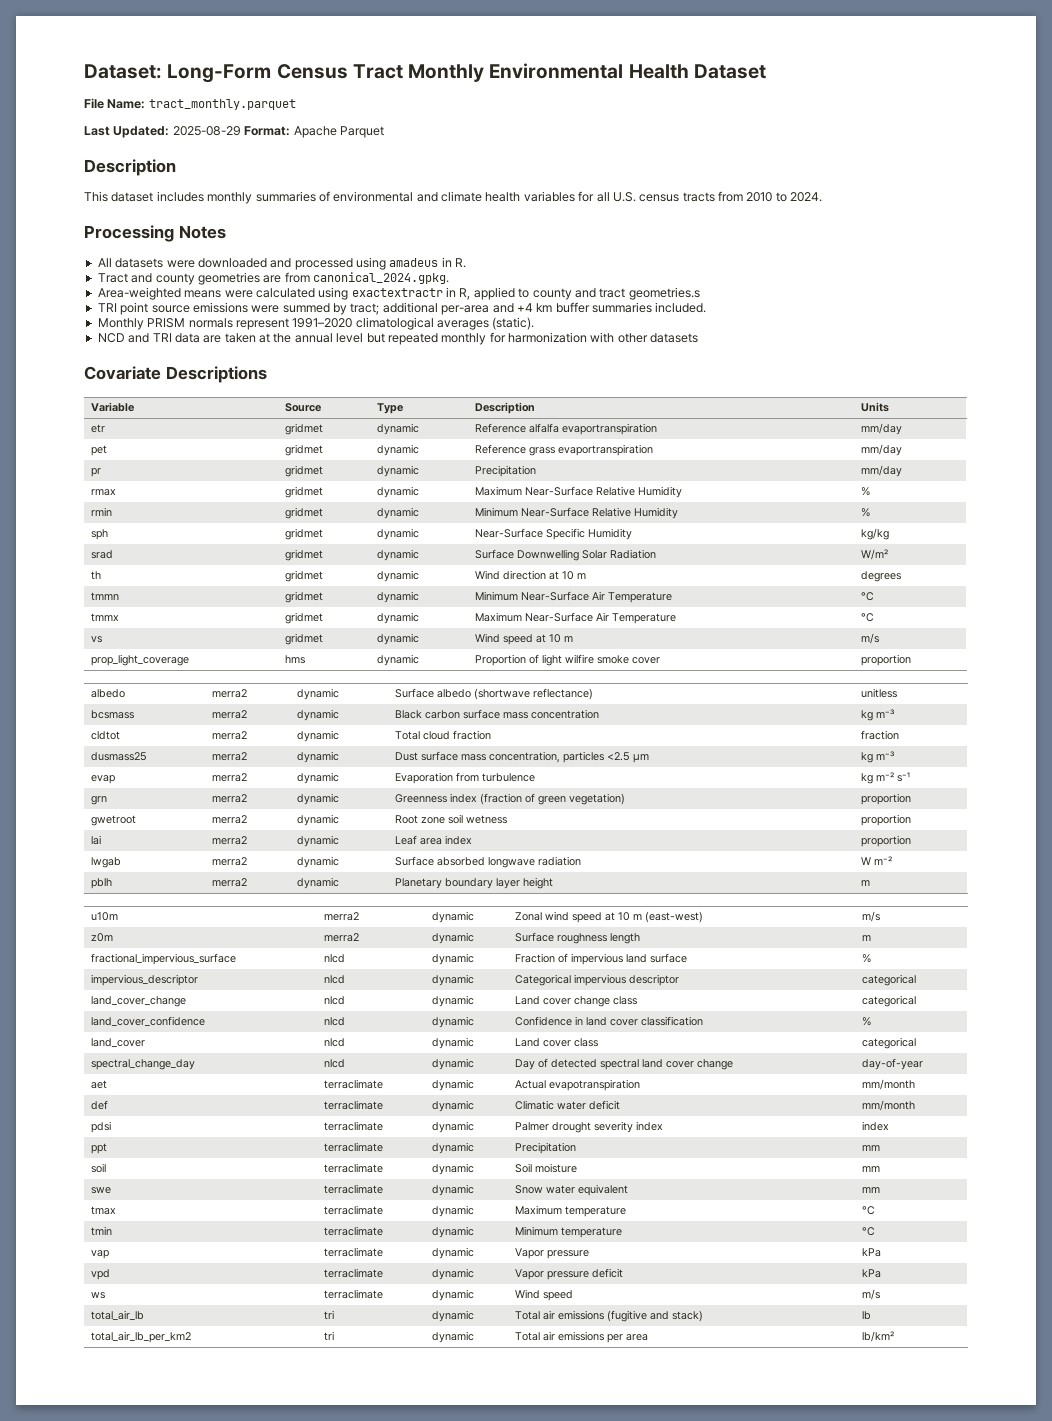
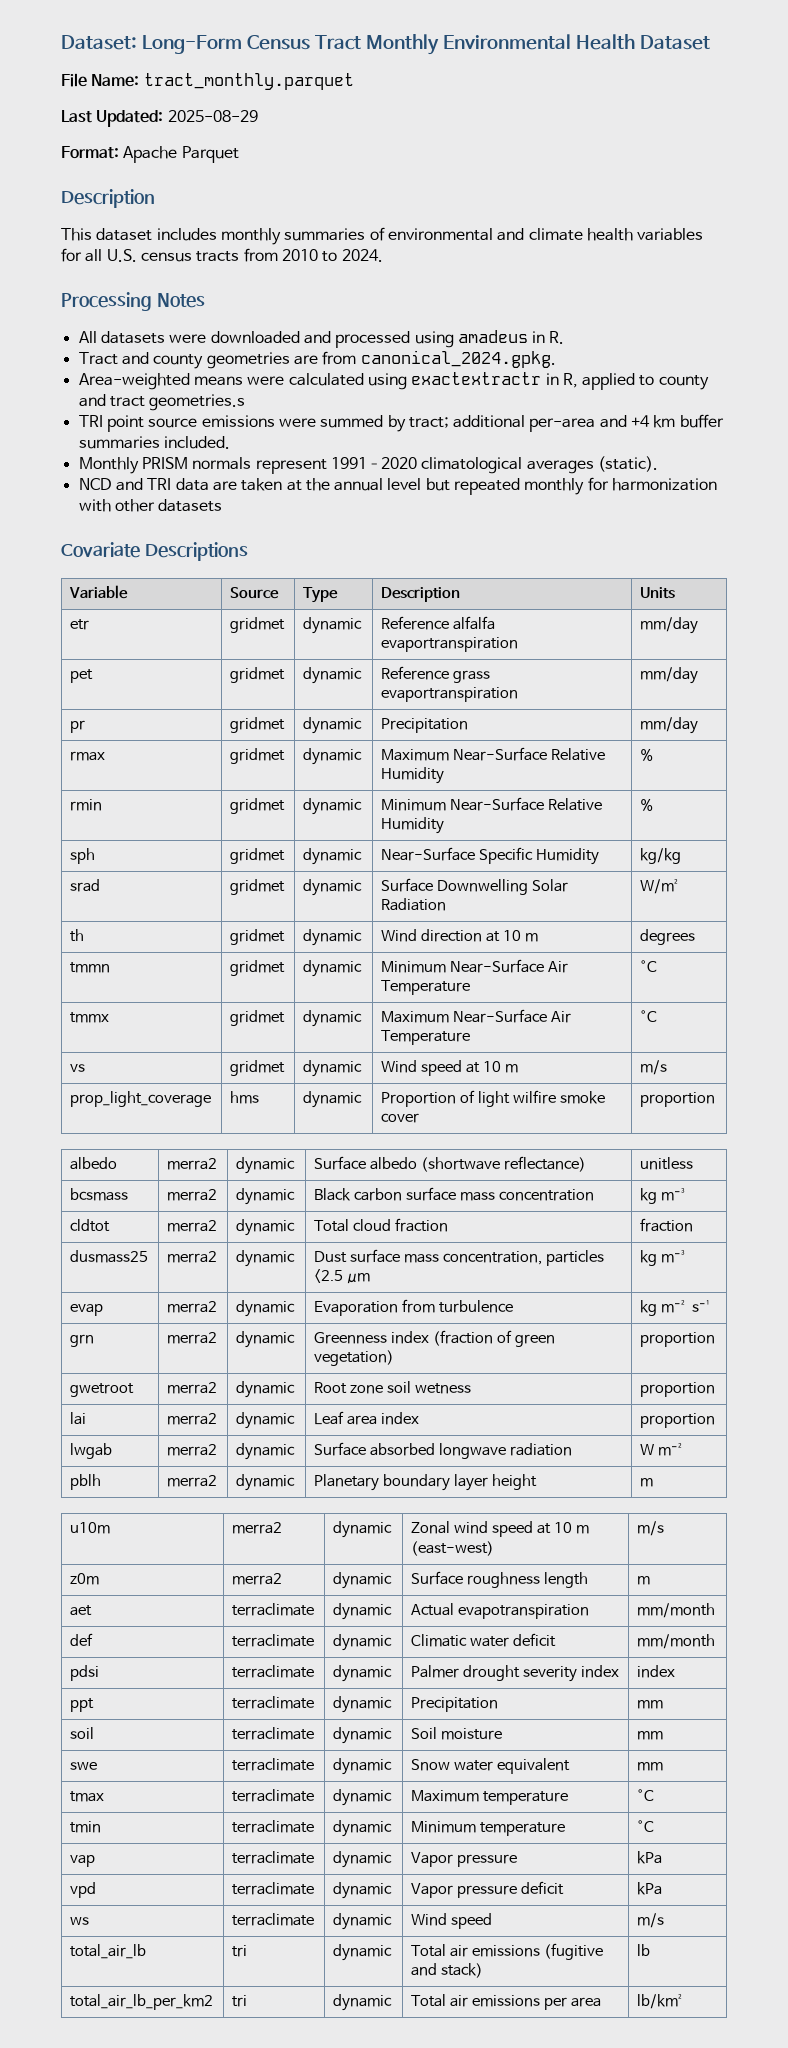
(241, 131) none -> (258, 116) //
[91,953,237,965] [324,954,346,963] [432,953,475,965] [515,953,688,965] [862,954,872,963] [91,974,199,986] [324,975,346,984] [432,974,475,986] [515,974,680,986] [862,974,917,986] [91,996,187,1007] [324,996,346,1005] [432,995,475,1007] [515,996,638,1007] [862,995,917,1007] [91,1016,206,1026] [324,1017,346,1026] [432,1016,475,1028] [515,1016,704,1026] [862,1017,872,1026] [91,1038,146,1047] [324,1038,346,1047] [432,1037,475,1049] [515,1038,599,1047] [862,1037,917,1049] [91,1059,196,1070] [324,1059,346,1068] [432,1058,475,1070] [515,1058,734,1070] [862,1058,924,1070] // fractional_impervious_surface | nlcd | dynamic | Fraction of impervious land surface | % // impervious_descriptor | nlcd | dynamic | Categorical impervious descriptor | categorical // land_cover_change | nlcd | dynamic | Land cover change class | categorical // land_cover_confidence | nlcd | dynamic | Confidence in land cover classification | % // land_cover | nlcd | dynamic | Land cover class | categorical // spectral_change_day | nlcd | dynamic | Day of detected spectral land cover change | day-of-year -> (651, 1580) none

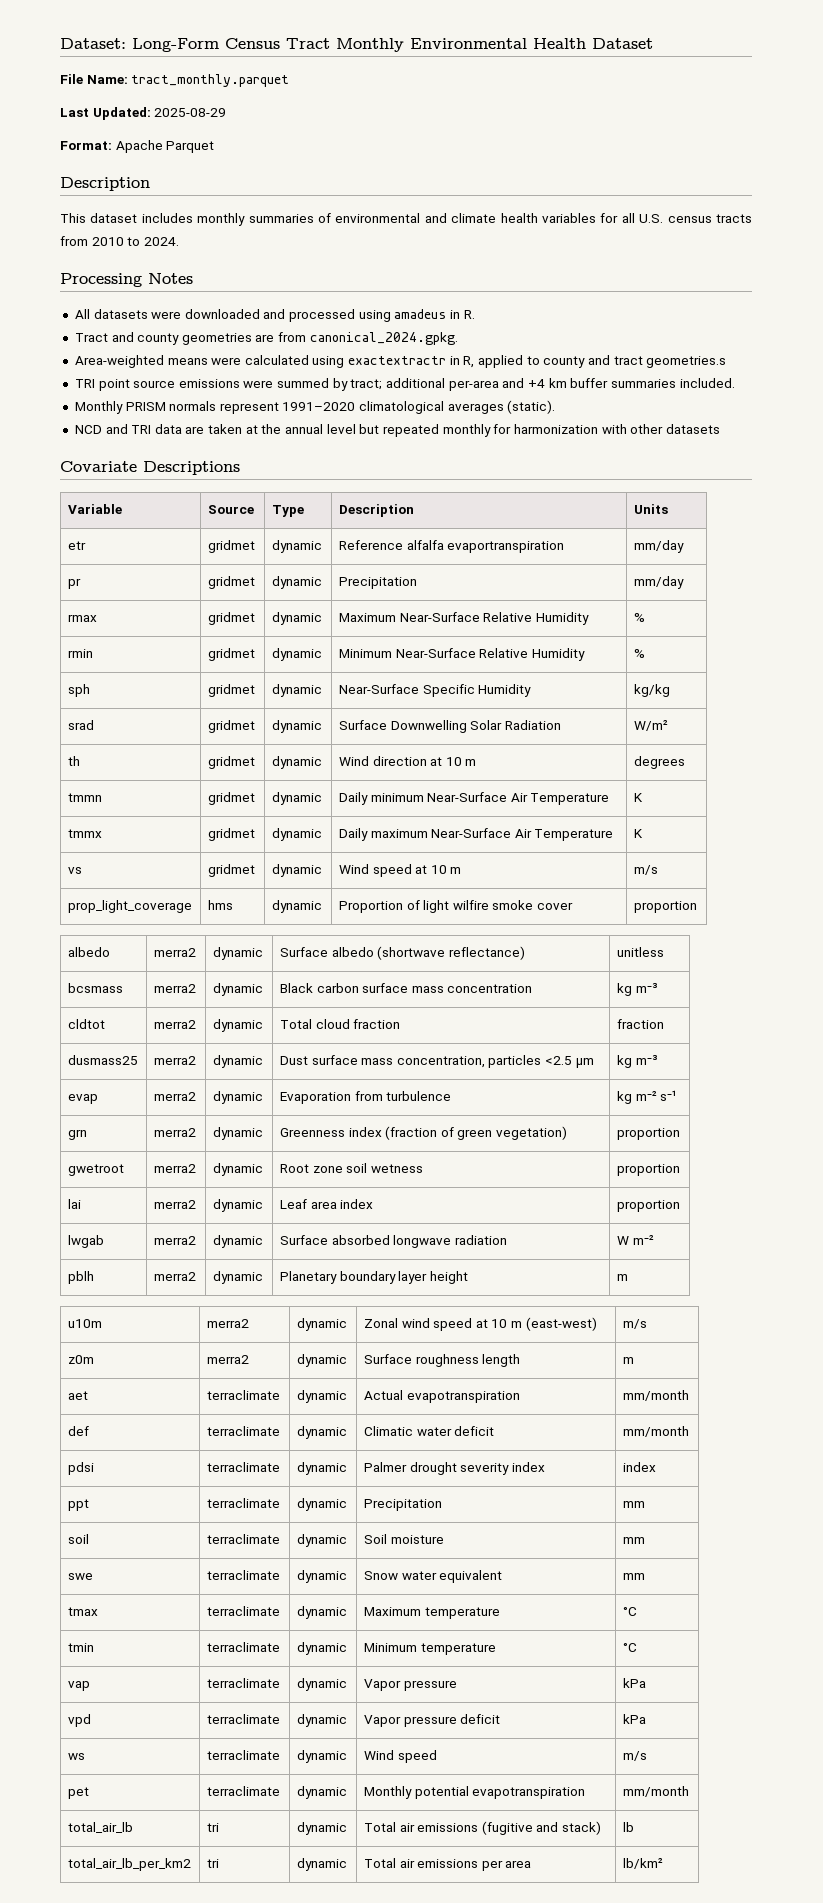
[70,669,94,683] [230,667,286,683] [303,667,363,684] [381,666,491,683] [381,687,519,702] [640,667,699,684] // pet | gridmet | dynamic | Reference grass evaportranspiration | mm/day -> (684, 546) none
[381,959,569,973] [381,980,471,995] [640,960,658,972] Minimum Near-Surface Air Temperature | °C -> [338,792,610,805] [633,793,643,802] Daily minimum Near-Surface Air Temperature | K
[381,1009,572,1023] [381,1030,471,1045] [640,1010,658,1022] Maximum Near-Surface Air Temperature | °C -> [338,828,614,841] [633,829,643,838] Daily maximum Near-Surface Air Temperature | K
(665, 1920) none -> [67,1787,89,1799] [206,1786,280,1796] [296,1786,347,1799] [363,1786,586,1799] [622,1786,689,1797] // pet | terraclimate | dynamic | Monthly potential evapotranspiration | mm/month

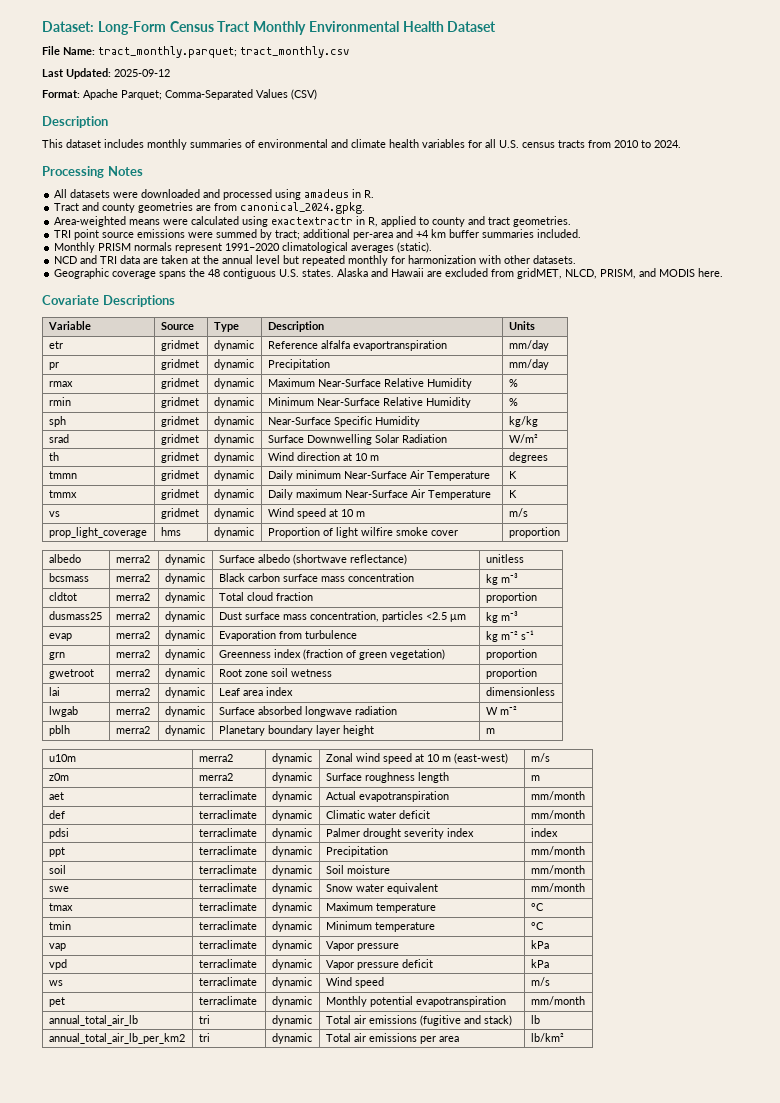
[131,74,290,87] tract_monthly.parquet -> [98,46,349,58] tract_monthly.parquet; tract_monthly.csv
[154,108,227,117] 2025-08-29 -> [114,69,170,77] 2025-09-12
[166,141,215,153] Parquet -> [121,89,317,100] Parquet; Comma-Separated Values (CSV)
[646,356,727,368] geometries.s -> [513,216,572,227] geometries.
[665,424,720,434] datasets -> [533,255,577,264] [54,268,724,279] datasets. // Geographic coverage spans the 48 contiguous U.S. states. Alaska and Hawaii are excluded from gridMET, NLCD, PRISM, and MODIS here.
[616,1019,664,1029] fraction -> [485,592,537,603] proportion
[616,1200,680,1212] proportion -> [485,687,555,696] dimensionless
[622,1501,645,1508] mm -> [530,846,585,855] mm/month
[622,1537,645,1544] mm -> [530,865,585,874] mm/month
[622,1573,645,1580] mm -> [530,883,585,892] mm/month
[67,1822,133,1833] total_air_lb -> [48,1015,138,1026] annual_total_air_lb
[67,1858,191,1871] total_air_lb_per_km2 -> [48,1033,185,1044] annual_total_air_lb_per_km2

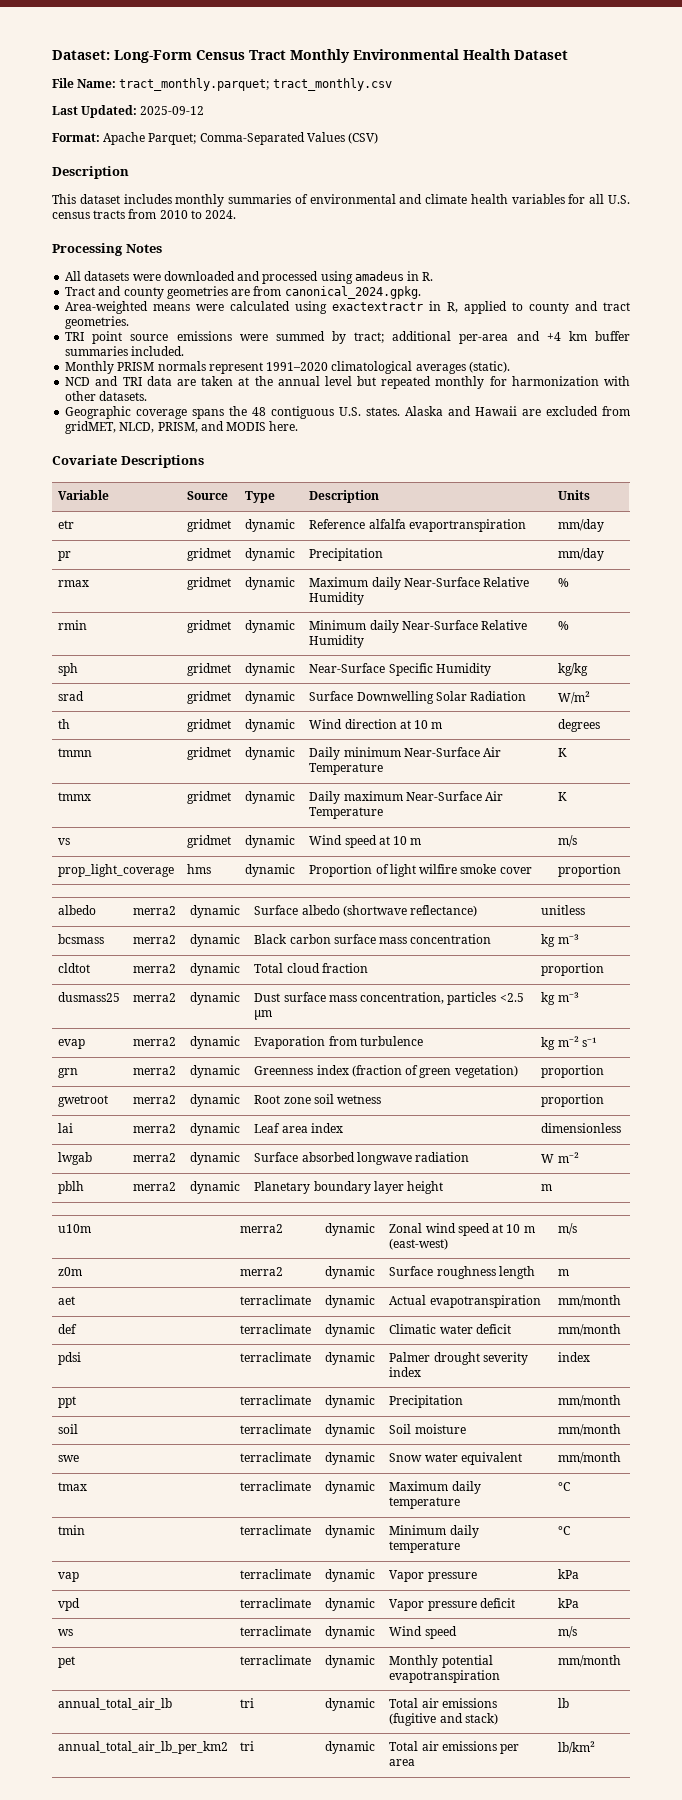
(315, 382) none -> [371,577,401,590] daily
(314, 401) none -> [369,620,399,633] daily
(373, 906) none -> [451,1481,481,1494] daily
(372, 925) none -> [449,1525,479,1538] daily

